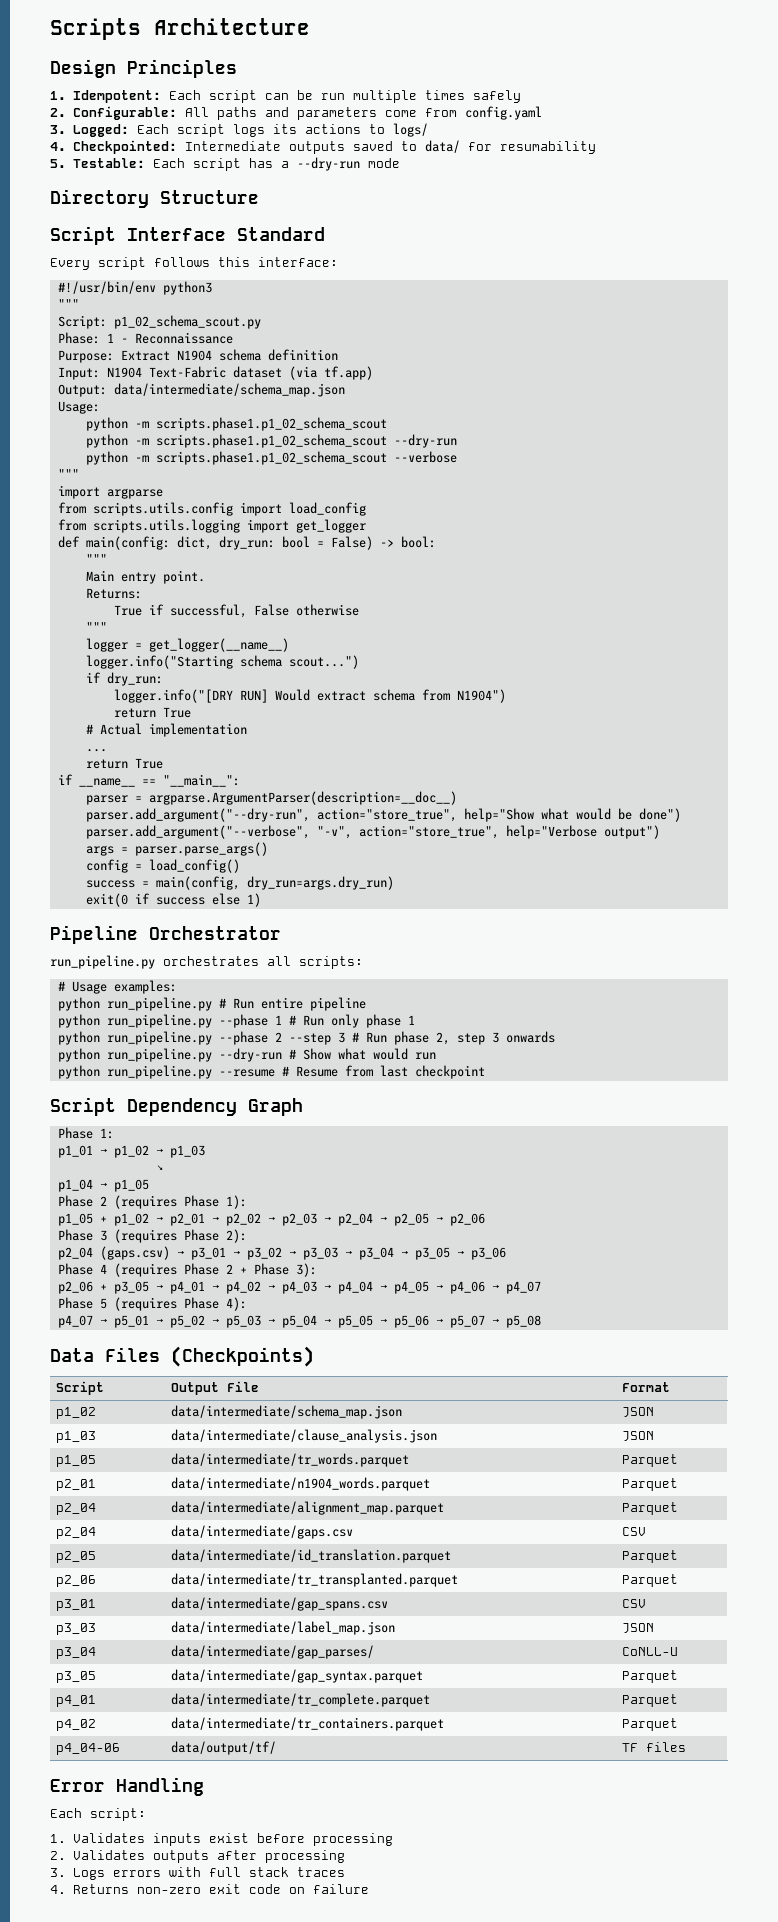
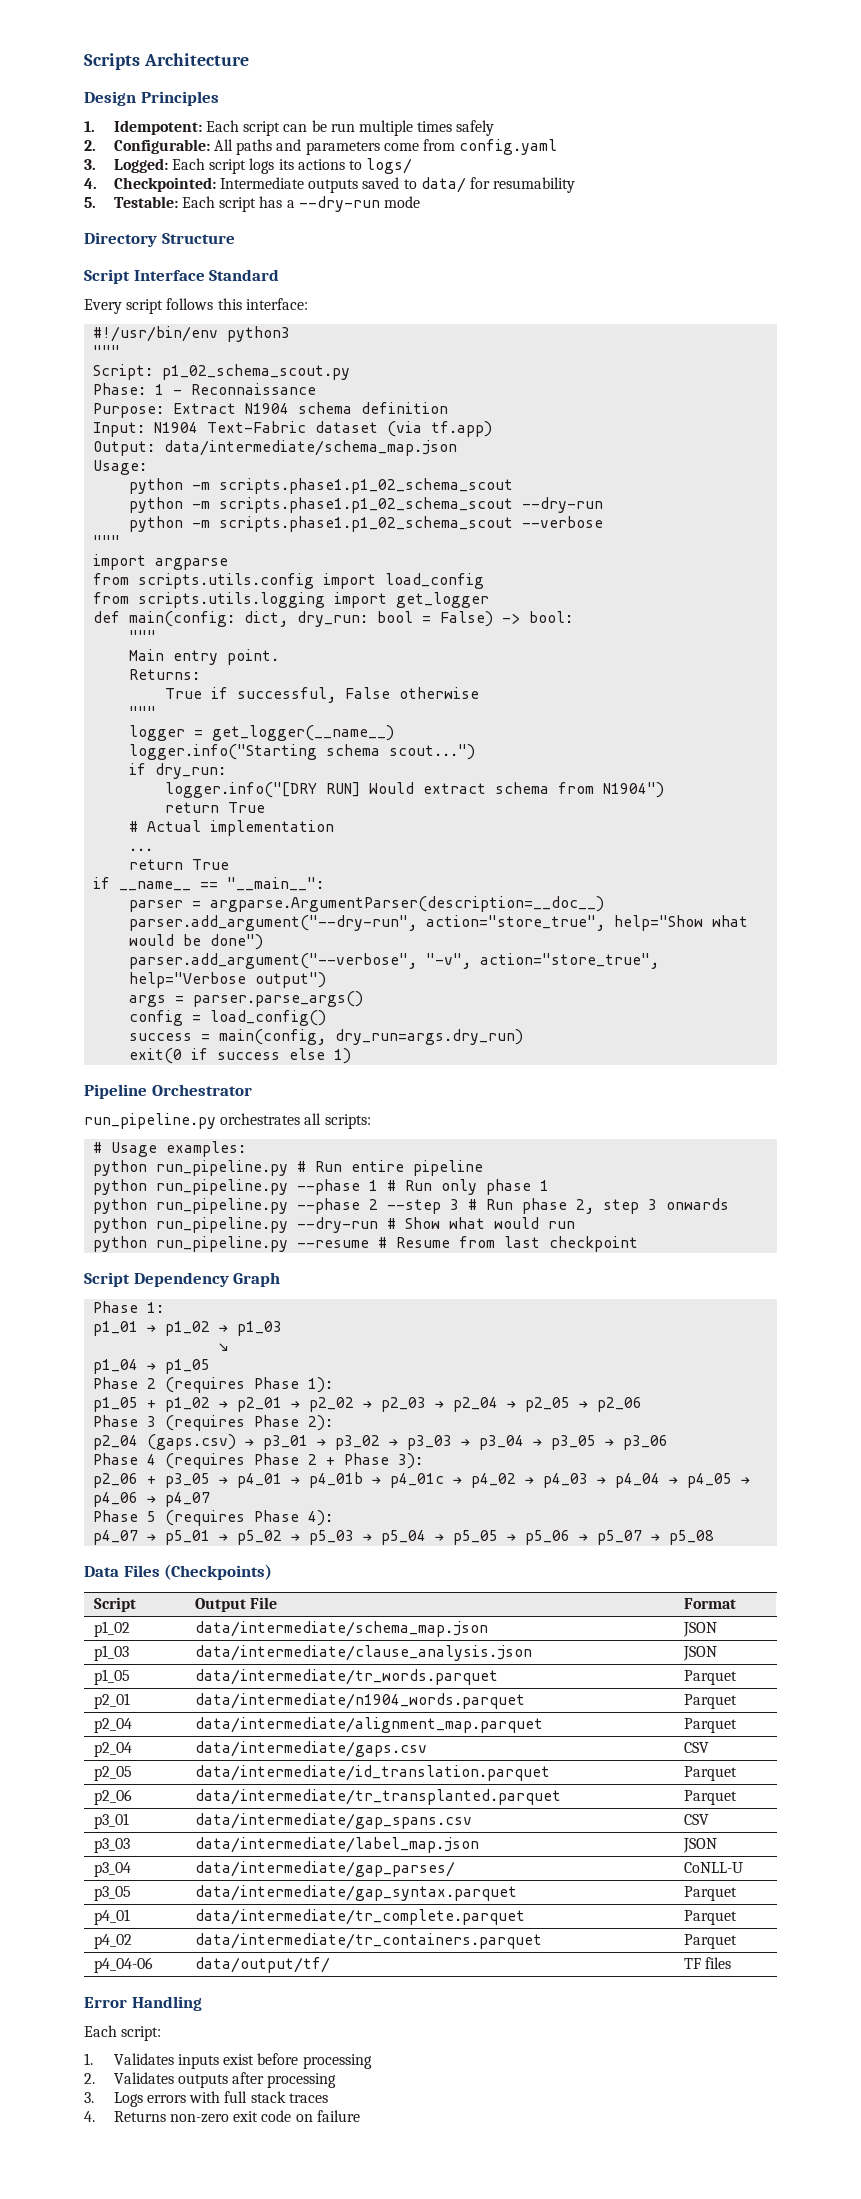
(220, 1287) none -> [309,1472,463,1488] p4_01b → p4_01c →

